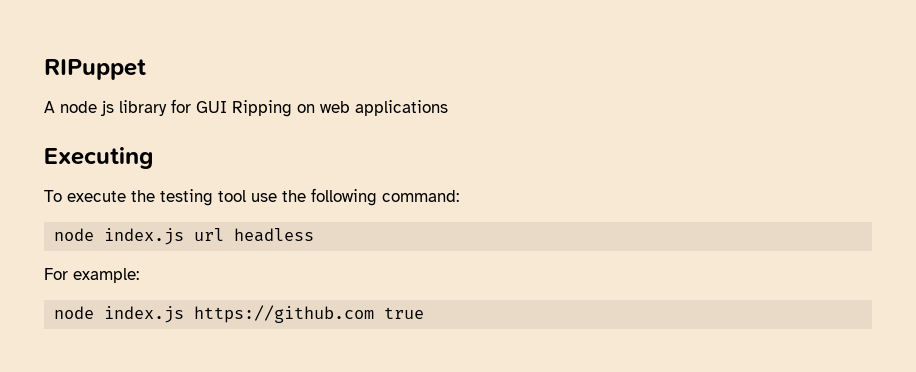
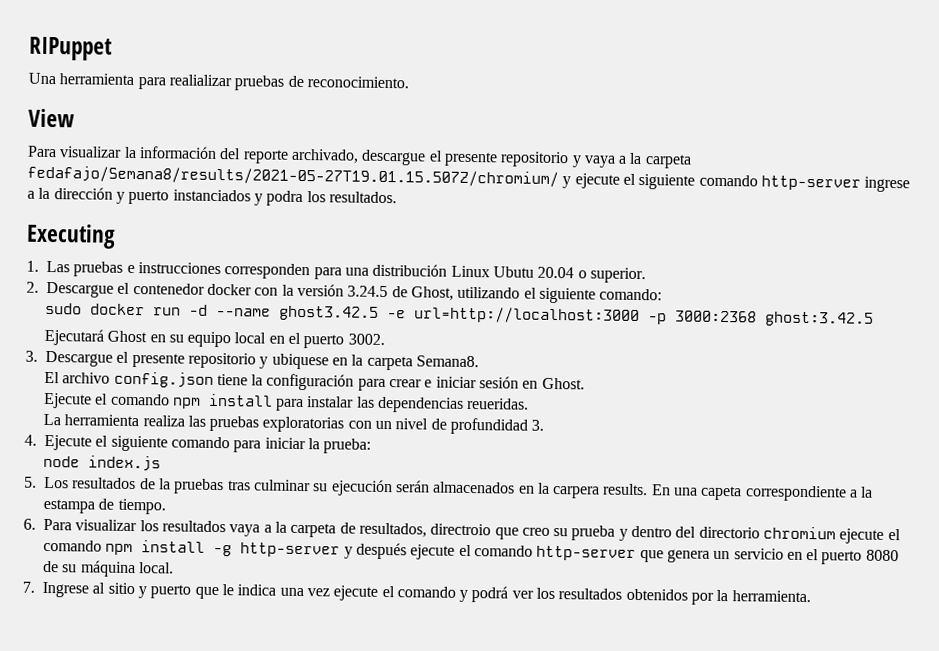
[44,99,448,117] [44,147,153,169] [44,188,459,206] [54,228,315,245] [44,268,139,283] [54,305,425,323] A node js library for GUI Ripping on web applications // Executing // To execute the testing tool use the following command: // node index.js url headless // For example: // node index.js https://github.com true -> [28,72,409,91] [28,108,75,128] [27,145,692,169] [27,165,911,193] [27,187,397,207] [26,223,116,249] [26,260,646,284] [26,281,663,304] [44,302,874,327] [43,328,385,349] [25,350,479,371] [43,371,585,392] [42,392,530,413] [42,413,545,435] [24,434,372,454] [42,455,161,472] [24,476,874,502] [43,498,166,515] [23,518,901,544] [43,539,899,565] [43,560,174,578] [22,581,811,605] Una herramienta para realializar pruebas de reconocimiento. // View // Para visualizar la información del reporte archivado, descargue el presente repositorio y vaya a la carpeta fedafajo/Semana8/results/2021-05-27T19.01.15.507Z/chromium/ y ejecute el siguiente comando http-server ingrese a la dirección y puerto instanciados y podra los resultados. // Executing // 1. Las pruebas e instrucciones corresponden para una distribución Linux Ubutu 20.04 o superior. // 2. Descargue el contenedor docker con la versión 3.24.5 de Ghost, utilizando el siguiente comando: // sudo docker run -d --name ghost3.42.5 -e url=http://localhost:3000 -p 3000:2368 ghost:3.42.5 // Ejecutará Ghost en su equipo local en el puerto 3002. // 3. Descargue el presente repositorio y ubiquese en la carpeta Semana8. // El archivo config.json tiene la configuración para crear e iniciar sesión en Ghost. // Ejecute el comando npm install para instalar las dependencias reueridas. // La herramienta realiza las pruebas exploratorias con un nivel de profundidad 3. // 4. Ejecute el siguiente comando para iniciar la prueba: // node index.js // 5. Los resultados de la pruebas tras culminar su ejecución serán almacenados en la carpera results. En una capeta correspondiente a la estampa de tiempo. // 6. Para visualizar los resultados vaya a la carpeta de resultados, directroio que creo su prueba y dentro del directorio chromium ejecute el comando npm install -g http-server y después ejecute el comando http-server que genera un servicio en el puerto 8080 de su máquina local. // 7. Ingrese al sitio y puerto que le indica una vez ejecute el comando y podrá ver los resultados obtenidos por la herramienta.

